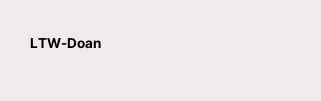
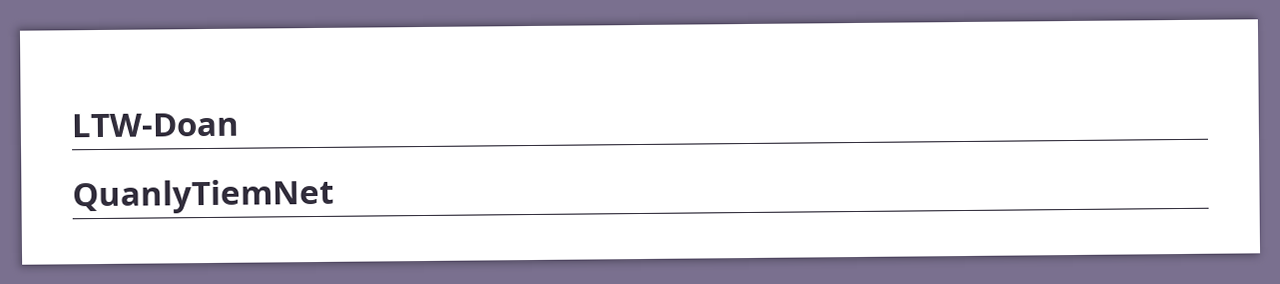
(101, 43) none -> [72,178,334,215] // QuanlyTiemNet

